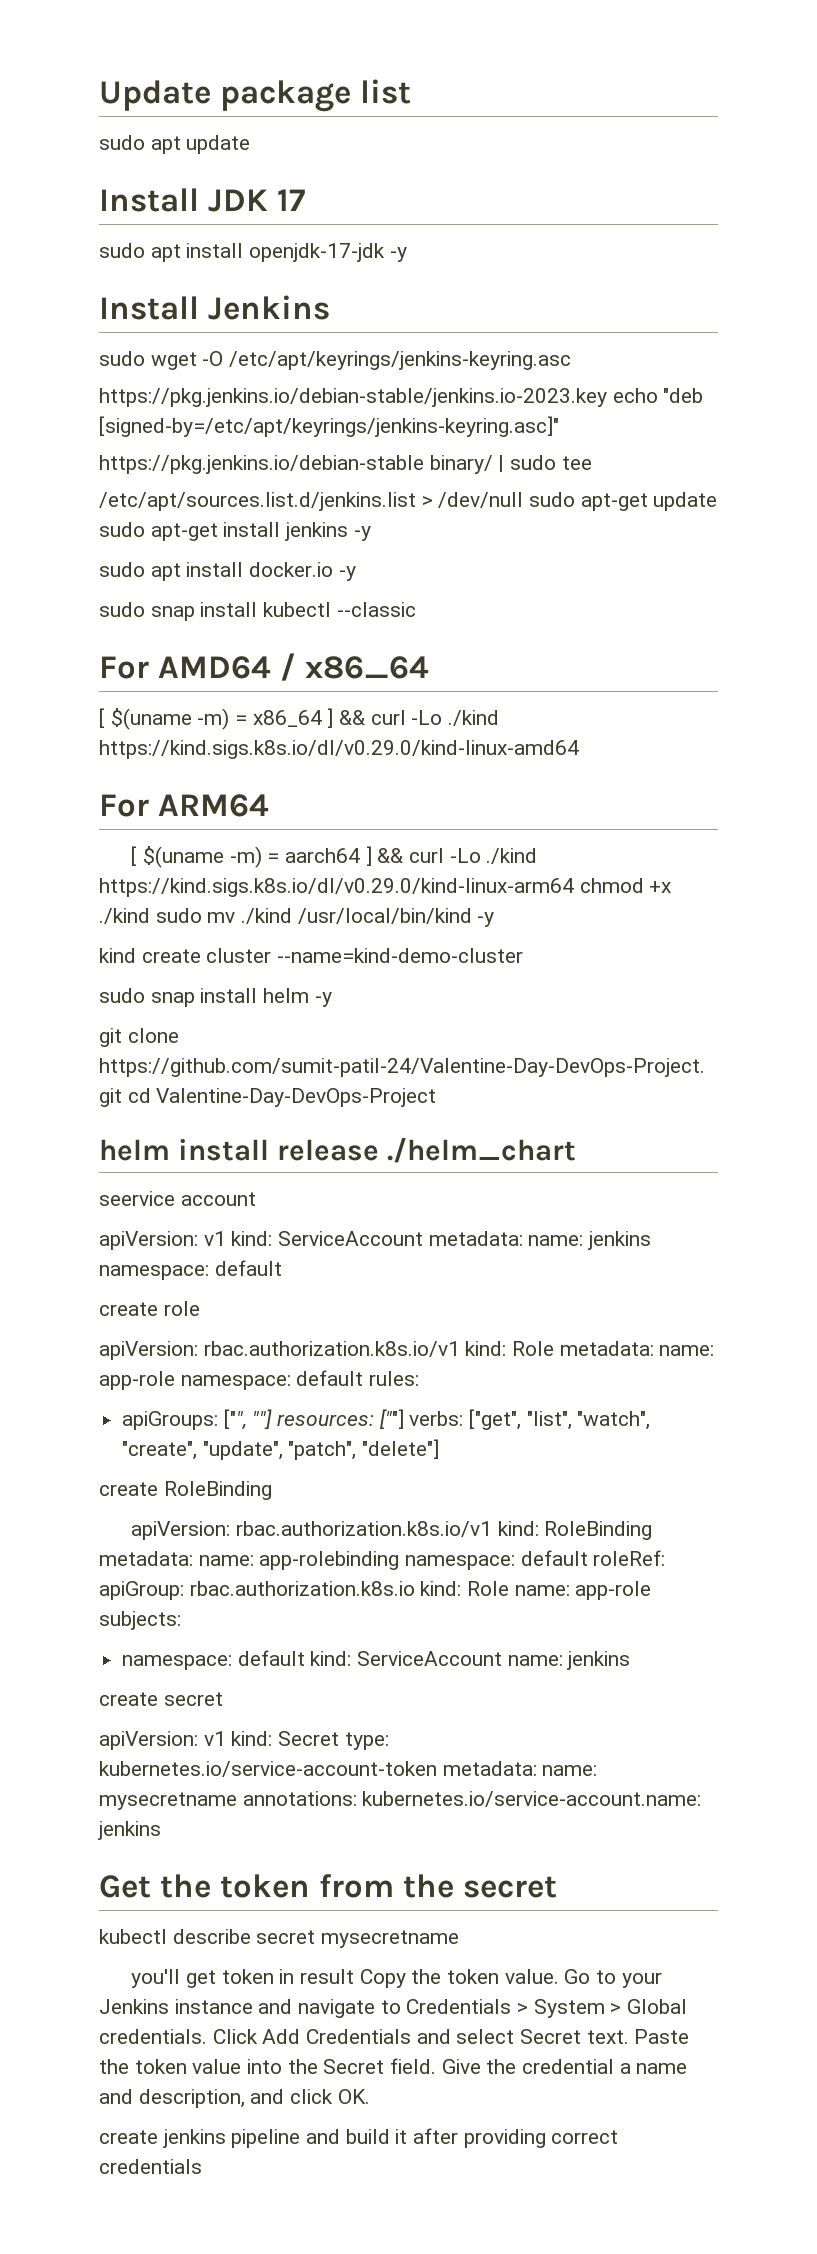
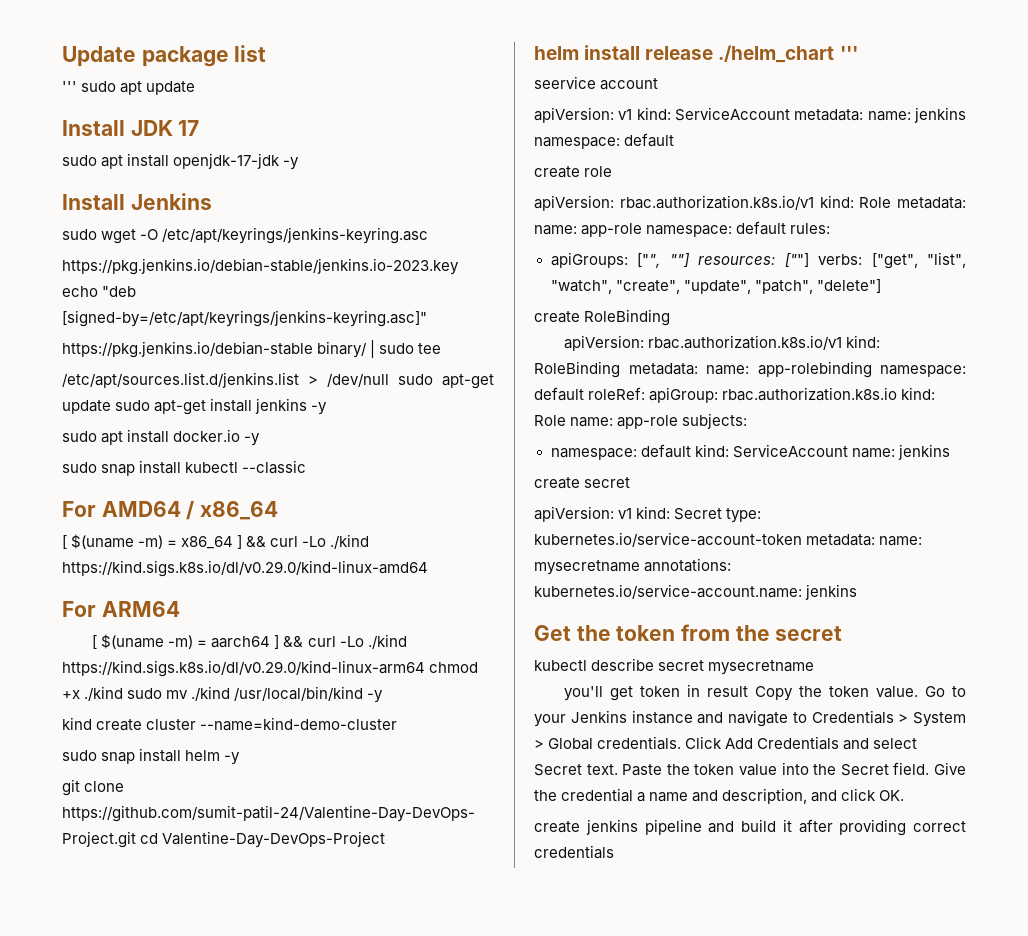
(411, 91) none -> [62,81,77,92] '''
(576, 1150) none -> [839,46,858,60] '''

